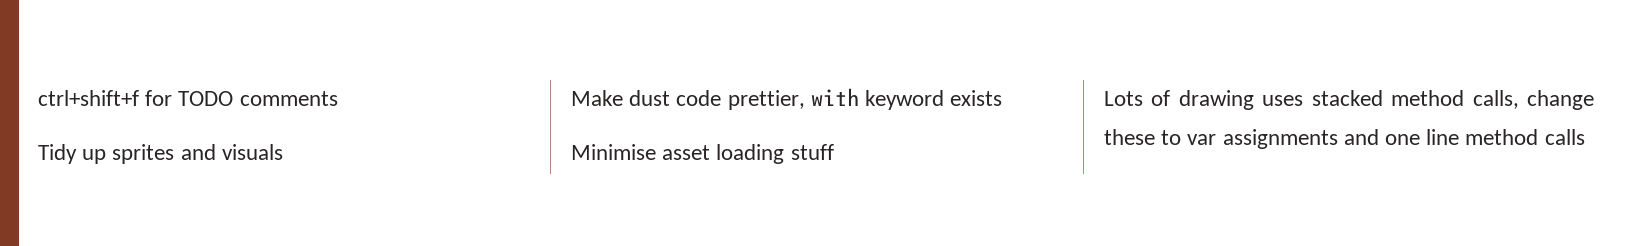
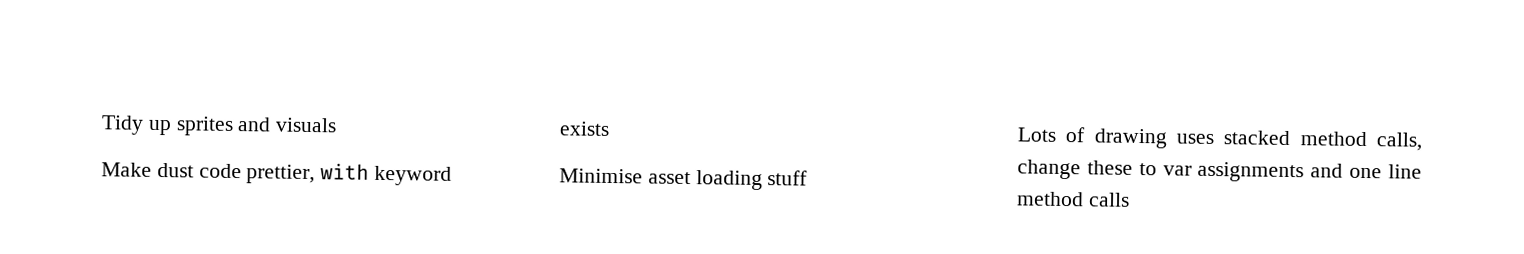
[38,90,338,106] ctrl+shift+f for TODO comments // -> (101, 125) none

